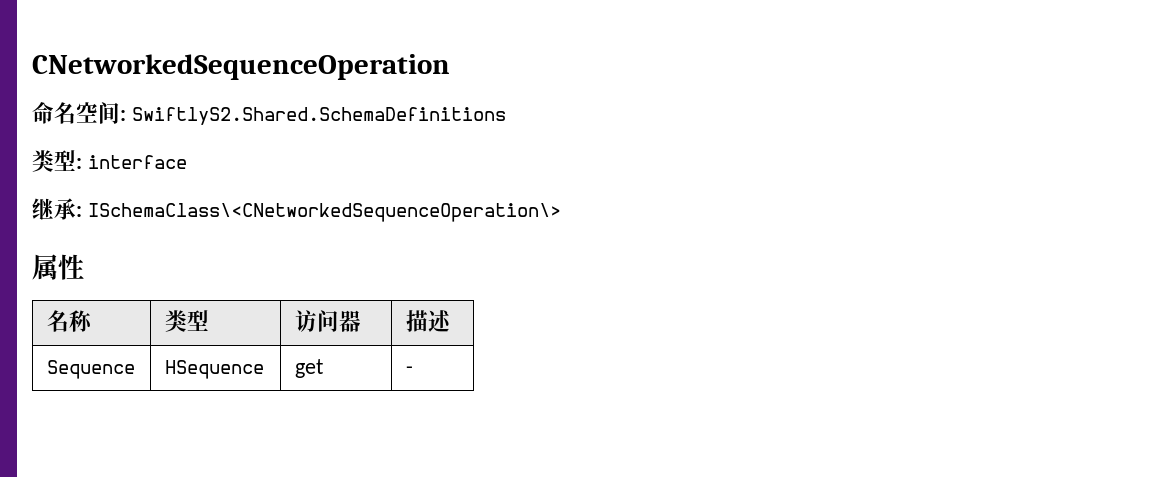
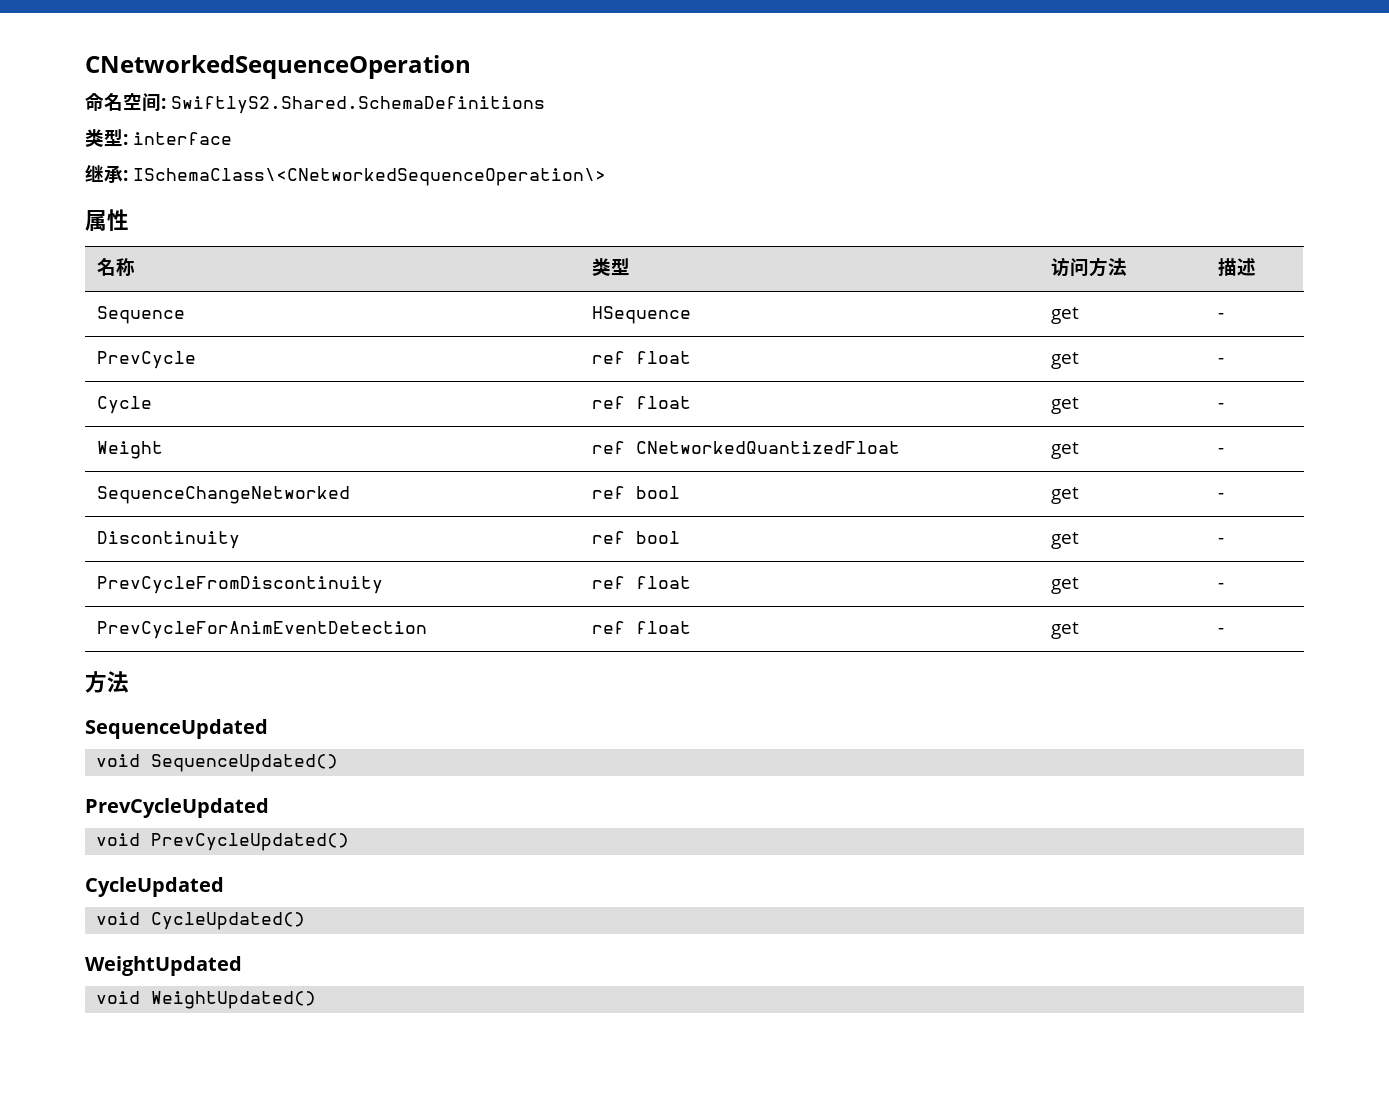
[338,310,361,332] 器 -> [1088,257,1127,277] 方法
(413, 370) none -> [96,351,196,369] [591,351,691,364] [1050,352,1079,369] [1217,358,1224,364] [96,396,152,414] [591,396,691,409] [1050,397,1079,414] [1217,403,1224,409] [96,441,163,459] [591,441,900,454] [1050,442,1079,459] [1217,448,1224,454] [96,486,350,504] [591,486,680,499] [1050,487,1079,504] [1217,493,1224,499] [96,531,240,549] [591,531,680,544] [1050,532,1079,549] [1217,538,1224,544] [96,576,383,594] [591,576,691,589] [1050,577,1079,594] [1217,583,1224,589] [96,621,427,639] [591,621,691,634] [1050,622,1079,639] [1217,628,1224,634] [85,671,129,693] [85,719,268,739] [96,754,339,772] [85,798,269,818] [96,833,350,851] [85,877,224,897] [96,912,306,930] [85,956,242,976] [96,991,317,1009] // PrevCycle | ref float | get | - // Cycle | ref float | get | - // Weight | ref CNetworkedQuantizedFloat | get | - // SequenceChangeNetworked | ref bool | get | - // Discontinuity | ref bool | get | - // PrevCycleFromDiscontinuity | ref float | get | - // PrevCycleForAnimEventDetection | ref float | get | - // 方法 // SequenceUpdated // void SequenceUpdated() // PrevCycleUpdated // void PrevCycleUpdated() // CycleUpdated // void CycleUpdated() // WeightUpdated // void WeightUpdated()

